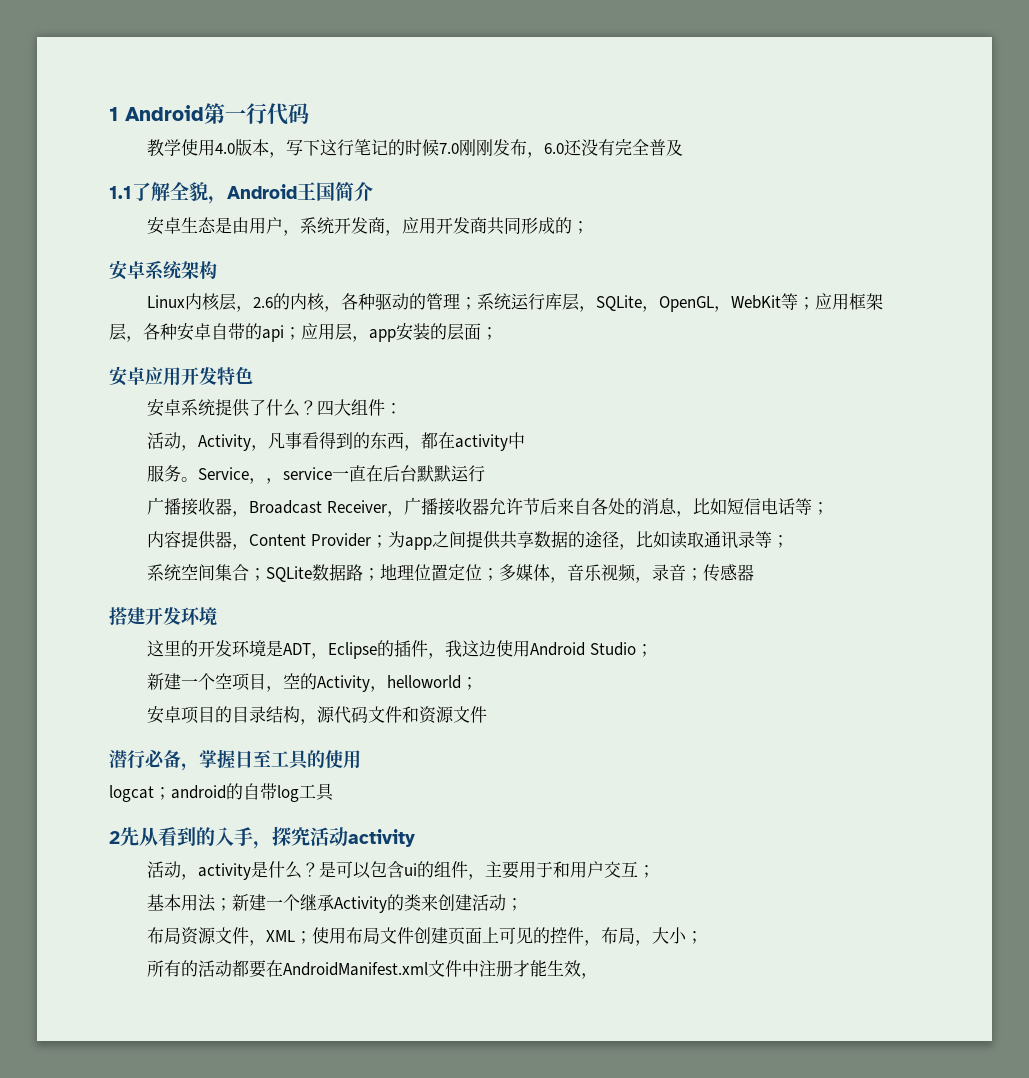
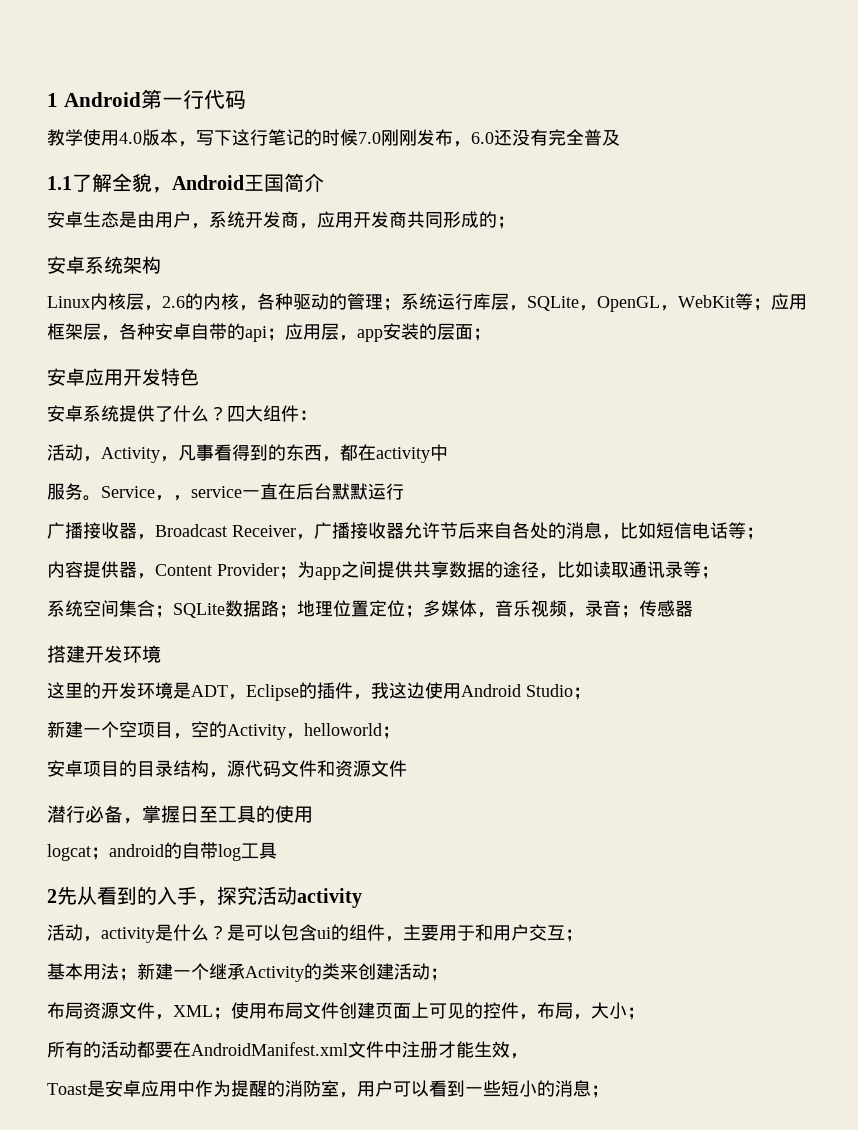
(599, 976) none -> [47,1080,609,1098] // Toast是安卓应用中作为提醒的消防室，用户可以看到一些短小的消息；

